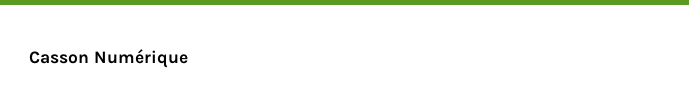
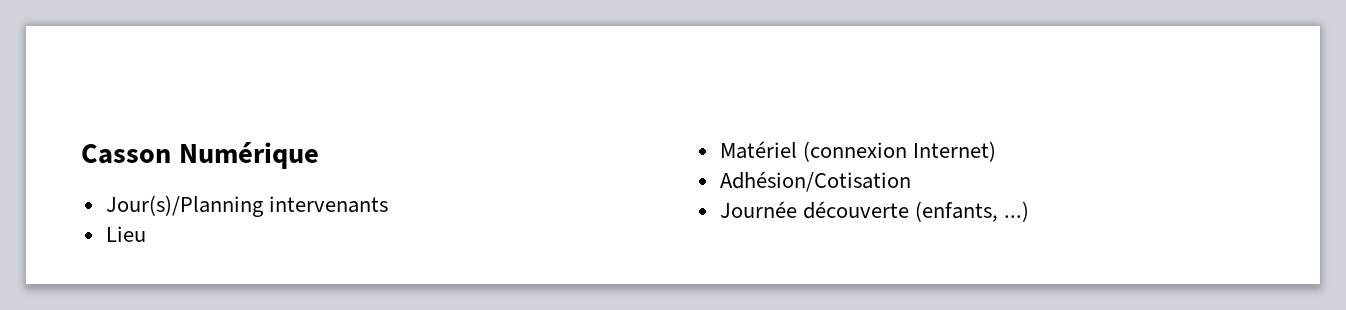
(188, 58) none -> [105,195,388,217] [105,226,146,242] [719,141,996,162] [719,171,911,192] [719,201,1029,222] // Jour(s)/Planning intervenants // Lieu // Matériel (connexion Internet) // Adhésion/Cotisation // Journée découverte (enfants, ...)

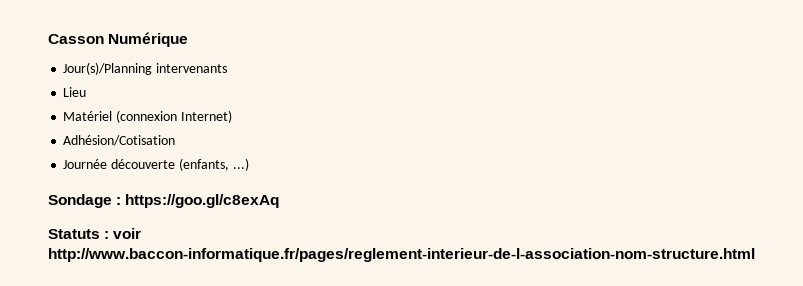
(1029, 211) none -> [48,194,280,208] [48,228,142,239] [48,248,755,262] // Sondage : https://goo.gl/c8exAq // Statuts : voir http://www.baccon-informatique.fr/pages/reglement-interieur-de-l-association-nom-structure.html

